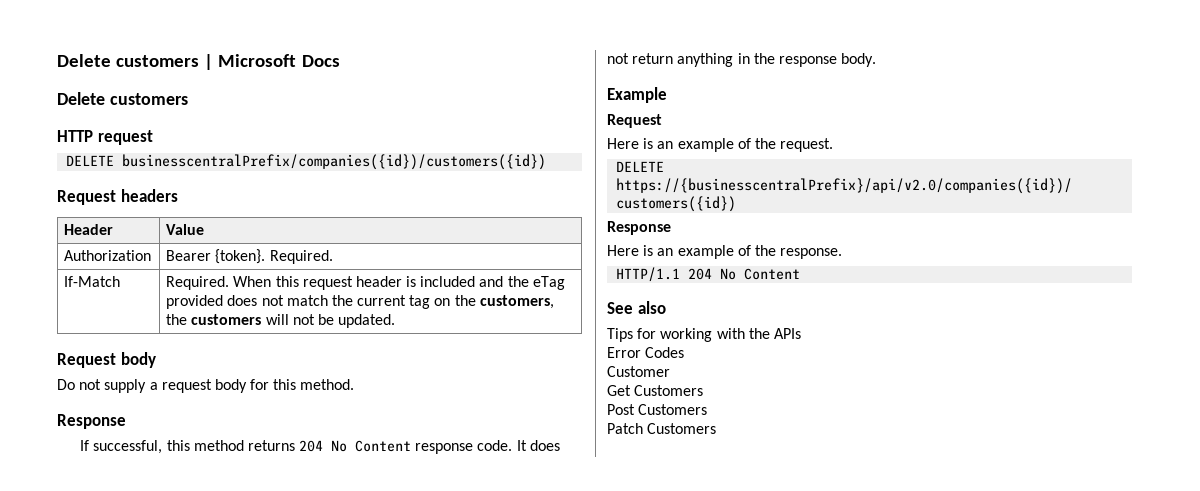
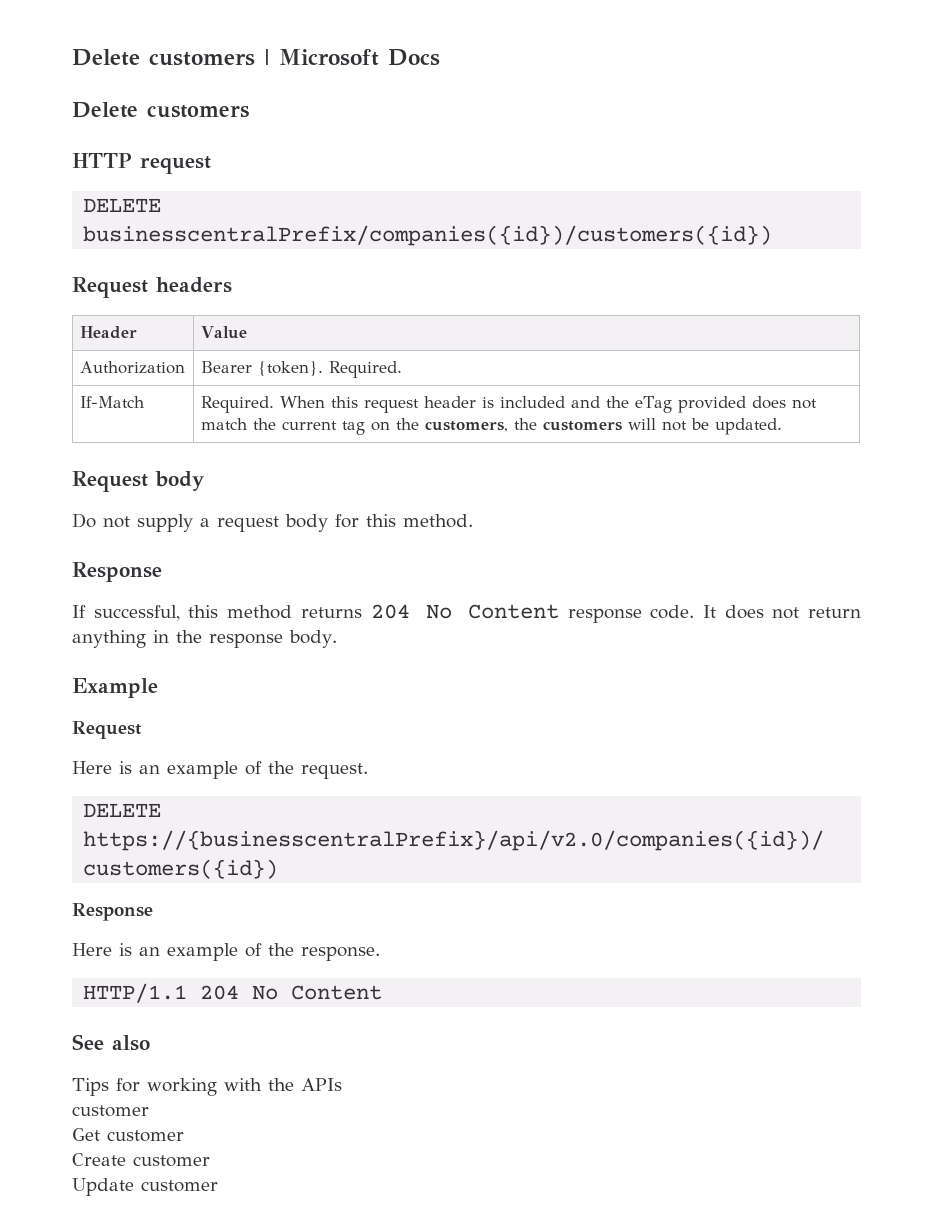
[607,347,685,358] [607,366,670,377] [607,385,704,396] [607,404,708,415] [607,423,717,434] Error Codes // Customer // Get Customers // Post Customers // Patch Customers -> [72,1105,149,1117] [72,1128,184,1142] [72,1153,210,1167] [72,1178,218,1196] customer // Get customer // Create customer // Update customer

